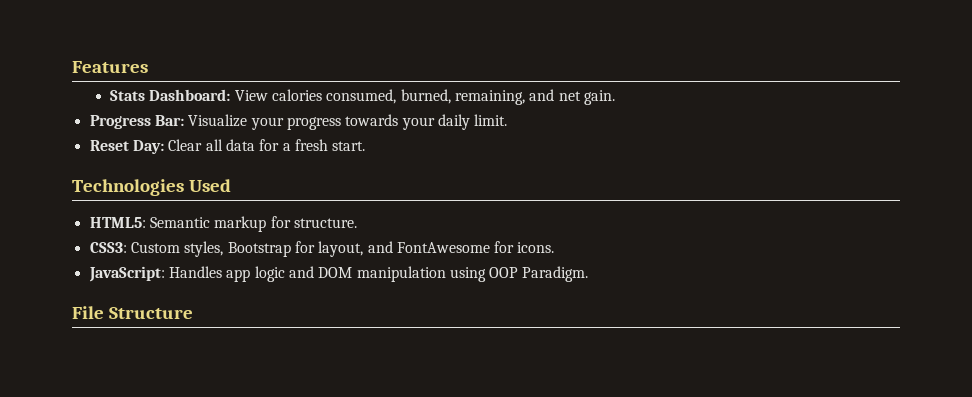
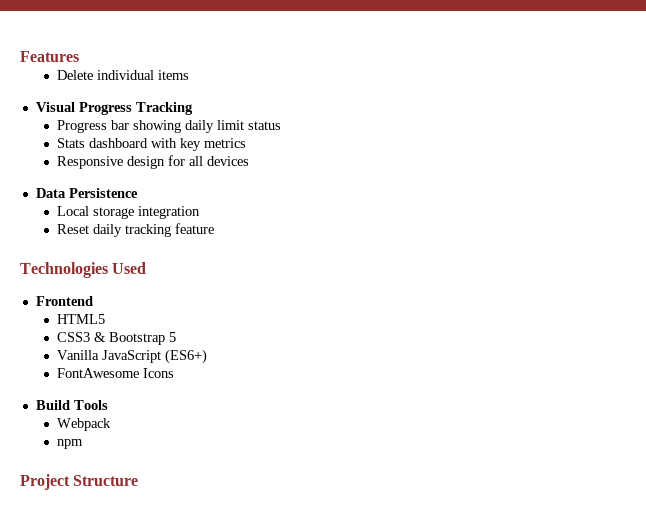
[110,89,615,105] [89,114,508,130] [89,139,366,154] [72,179,231,196] [89,216,357,232] [89,241,555,257] [88,266,589,282] [72,306,104,319] Stats Dashboard: View calories consumed, burned, remaining, and net gain. // Progress Bar: Visualize your progress towards your daily limit. // Reset Day: Clear all data for a fresh start. // Technologies Used // HTML5: Semantic markup for structure. // CSS3: Custom styles, Bootstrap for layout, and FontAwesome for icons. // JavaScript: Handles app logic and DOM manipulation using OOP Paradigm. // File -> [57,70,190,80] [35,102,193,115] [57,120,282,133] [57,138,247,151] [57,155,250,169] [35,188,138,198] [57,206,201,219] [57,223,215,237] [20,262,147,278] [35,296,93,306] [57,314,106,324] [57,332,177,345] [57,349,208,364] [57,368,175,378] [35,400,108,410] [57,418,112,431] [57,439,84,449] [20,474,70,490] Delete individual items // Visual Progress Tracking // Progress bar showing daily limit status // Stats dashboard with key metrics // Responsive design for all devices // Data Persistence // Local storage integration // Reset daily tracking feature // Technologies Used // Frontend // HTML5 // CSS3 & Bootstrap 5 // Vanilla JavaScript (ES6+) // FontAwesome Icons // Build Tools // Webpack // npm // Project

